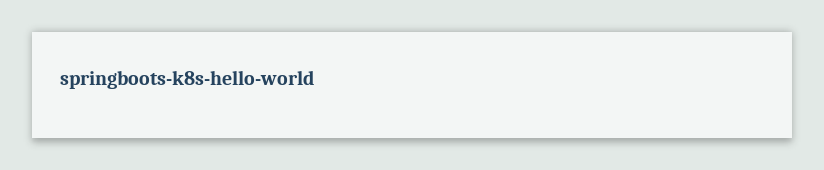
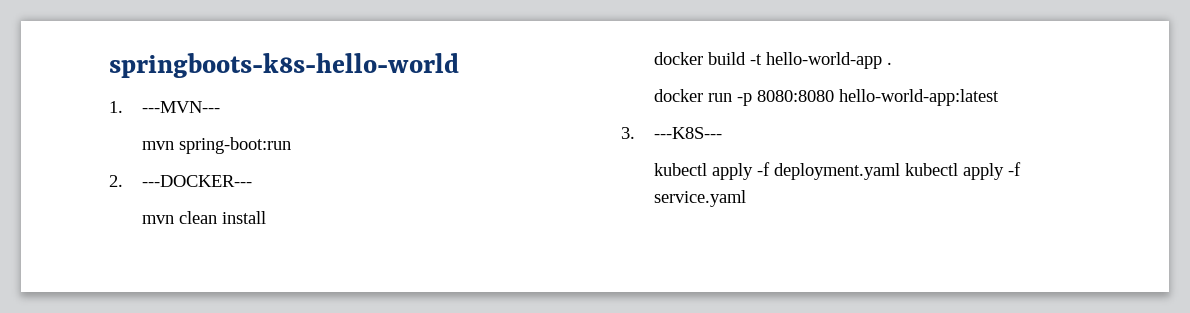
(314, 79) none -> [109,101,220,113] [141,137,291,154] [109,175,252,187] [141,211,266,224] [653,52,892,69] [653,89,999,106] [621,127,722,139] [653,162,1021,180] [653,190,746,207] // 1. ---MVN--- // mvn spring-boot:run // 2. ---DOCKER--- // mvn clean install // docker build -t hello-world-app . // docker run -p 8080:8080 hello-world-app:latest // 3. ---K8S--- // kubectl apply -f deployment.yaml kubectl apply -f service.yaml

